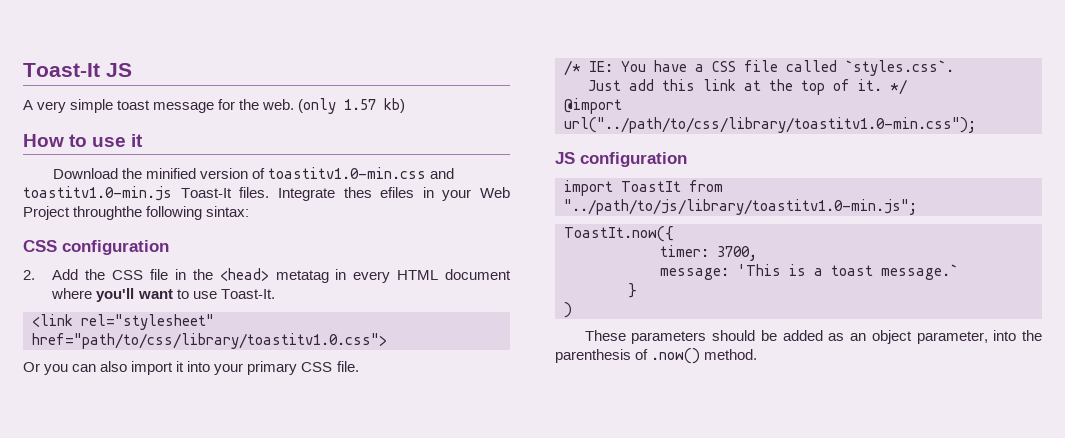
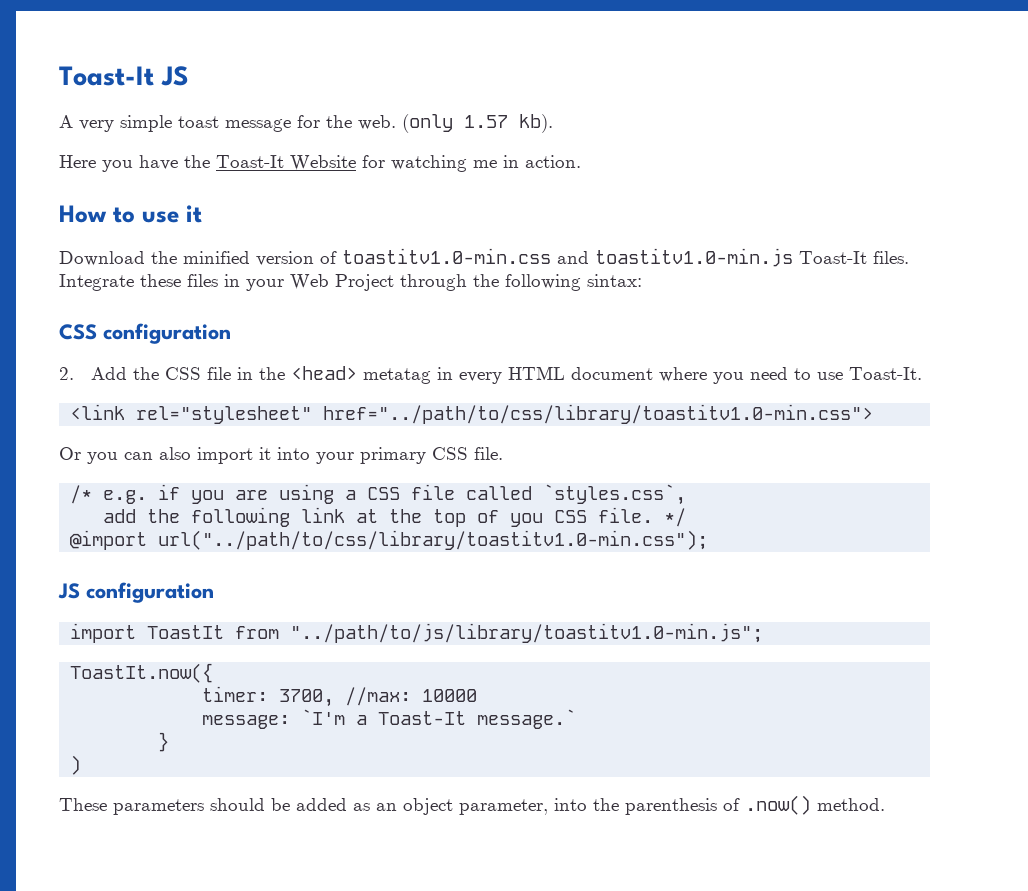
[384,98,406,113] kb) -> [519,114,553,133] [59,155,581,172] kb). // Here you have the Toast-It Website for watching me in action.
[343,187,415,198] thes efiles -> [140,274,218,287] these files
[73,206,143,220] throughthe -> [400,274,499,291] through the
[96,288,173,302] you'll want -> [712,367,788,384] you need
[32,333,387,349] href="path/to/css/library/toastitv1.0.css"> -> [323,404,874,424] href="../path/to/css/library/toastitv1.0-min.css">
[589,60,954,76] [588,79,695,91] IE: You have a CSS file called `styles.css`. // Just add this -> [103,484,687,505] [103,507,291,527] e.g. if you are using a CSS file called `styles.css`, // add the following
[858,79,882,91] it. -> [510,507,654,527] you CSS file.
(757, 253) none -> [345,687,478,706] //max: 10000
[737,264,873,276] 'This is a toast -> [301,709,467,725] `I'm a Toast-It

